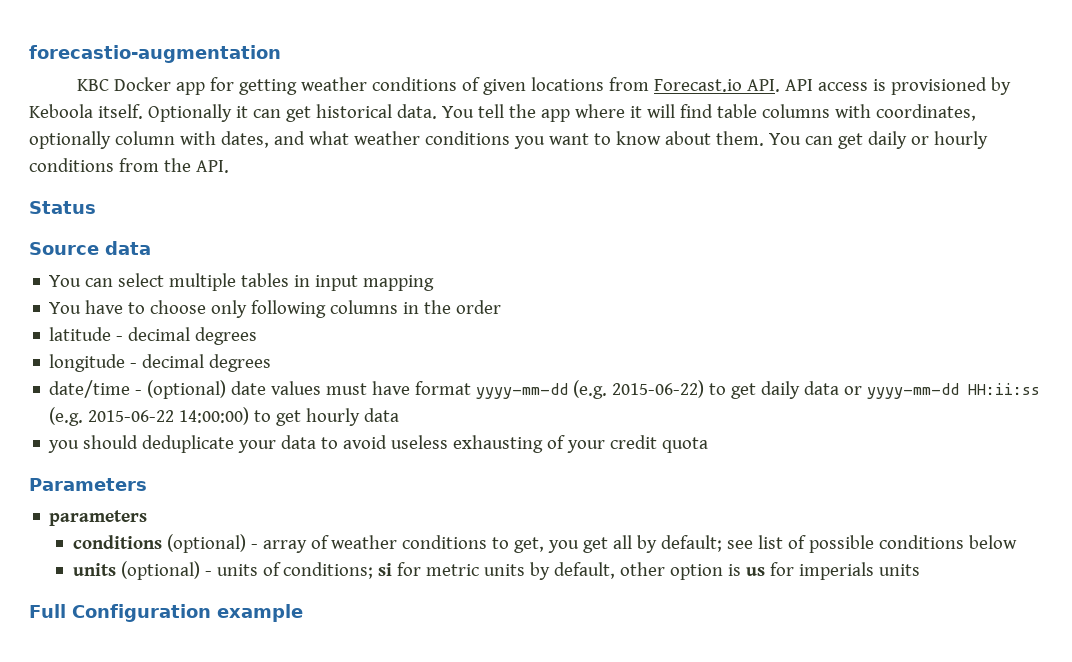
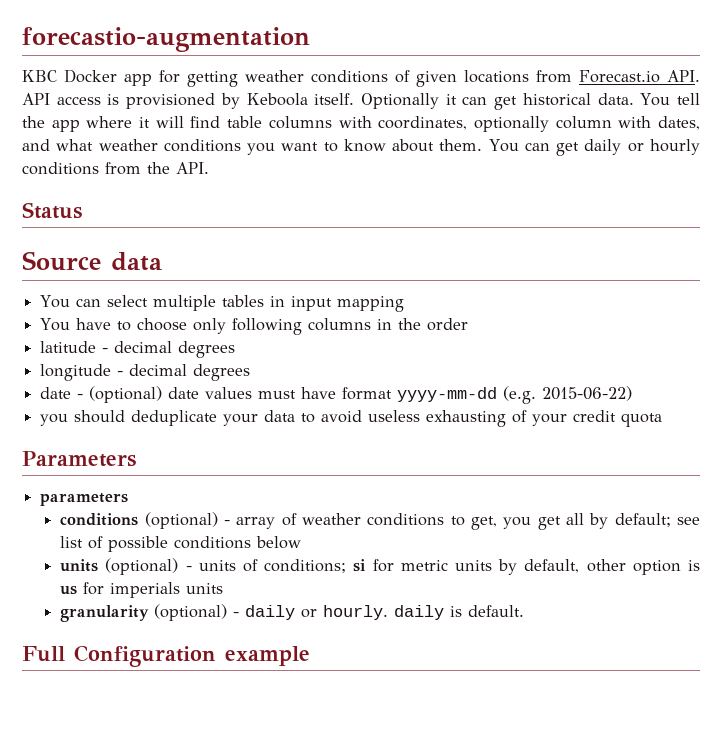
[49,380,131,398] date/time -> [40,387,72,399] date
[709,381,1041,399] [49,407,400,426] to get daily data or yyyy-mm-dd HH:ii:ss (e.g. 2015-06-22 14:00:00) to get hourly data -> (633, 393) none
(921, 570) none -> [60,604,525,622] // granularity (optional) - daily or hourly. daily is default.

